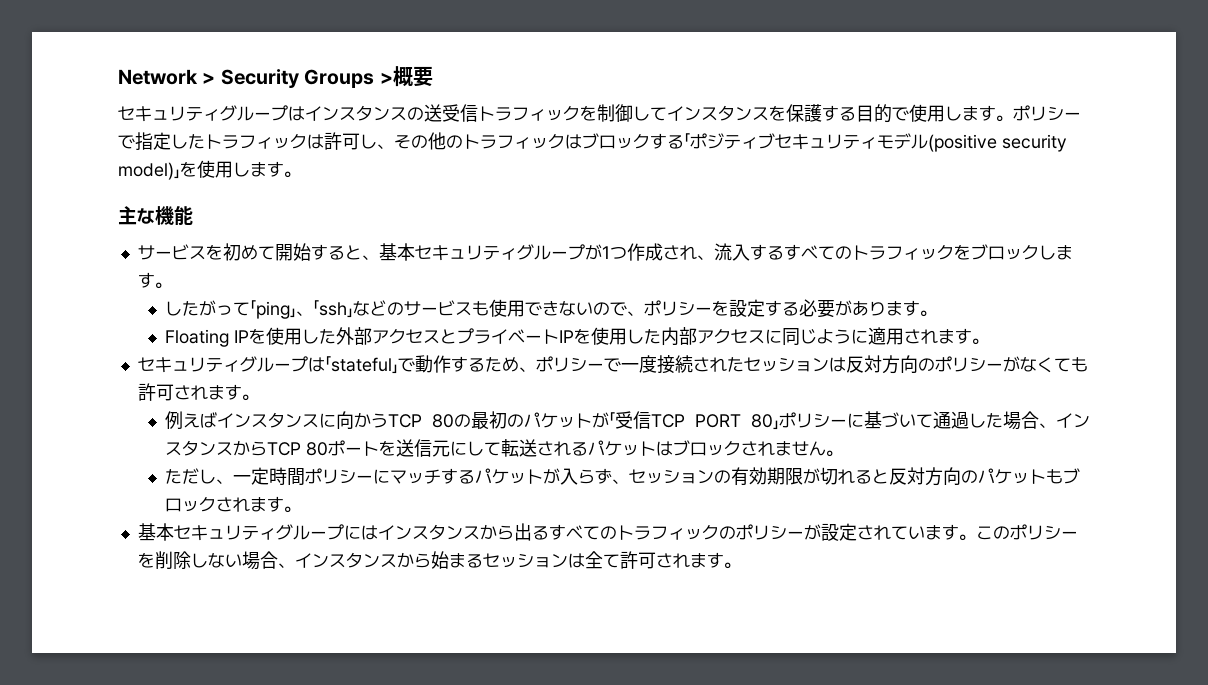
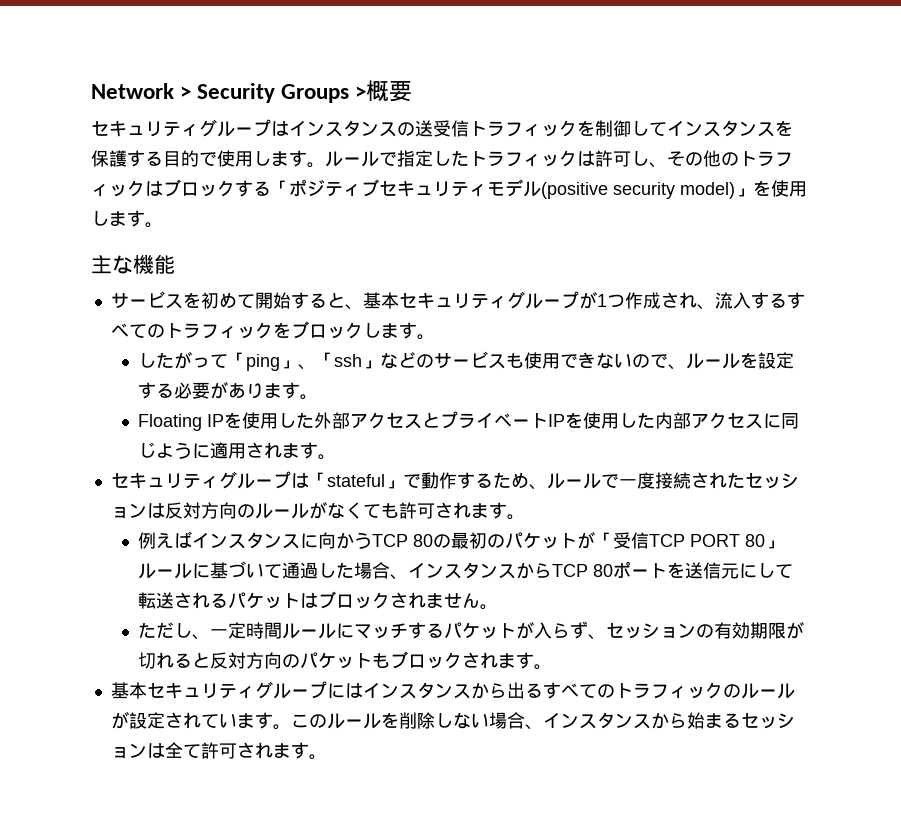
[1013,105,1081,121] ポリシー -> [325,151,379,167] ルール
[643,300,712,316] ポリシー -> [686,353,741,369] ルール
[535,356,604,372] ポリシー -> [546,473,601,489] ルール
[934,356,1003,372] ポリシー -> [254,503,309,519] ルール
[779,412,847,428] ポリシー -> [138,563,193,579] ルール
[304,468,373,484] ポリシー -> [282,623,337,639] ルール
[735,524,804,540] ポリシー -> [740,683,795,699] ルール
[1009,524,1078,540] ポリシー -> [326,713,381,729] ルール

